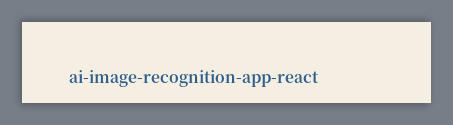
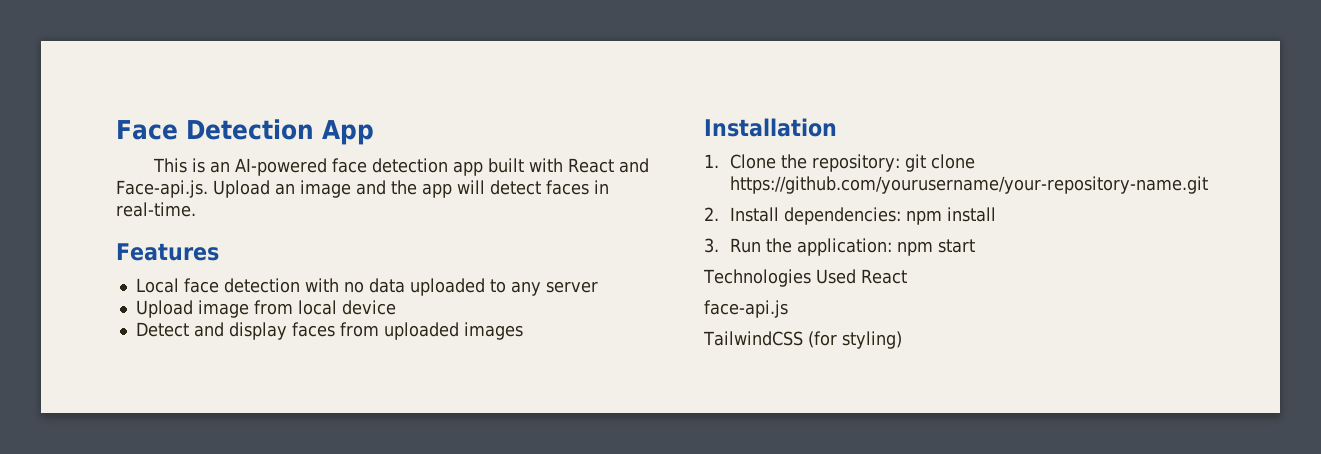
[69,70,319,87] ai-image-recognition-app-react -> [116,119,374,145] [153,158,650,176] [116,180,609,198] [116,202,196,217] [116,243,219,261] [135,278,598,296] [135,300,396,318] [135,322,523,340] [704,118,837,137] [704,154,975,172] [729,176,1208,194] [704,207,996,225] [704,238,975,256] [703,269,907,287] [704,300,788,318] [703,331,902,349] Face Detection App // This is an AI-powered face detection app built with React and Face-api.js. Upload an image and the app will detect faces in real-time. // Features // Local face detection with no data uploaded to any server // Upload image from local device // Detect and display faces from uploaded images // Installation // 1. Clone the repository: git clone https://github.com/yourusername/your-repository-name.git // 2. Install dependencies: npm install // 3. Run the application: npm start // Technologies Used React // face-api.js // TailwindCSS (for styling)

